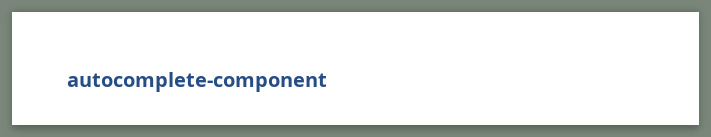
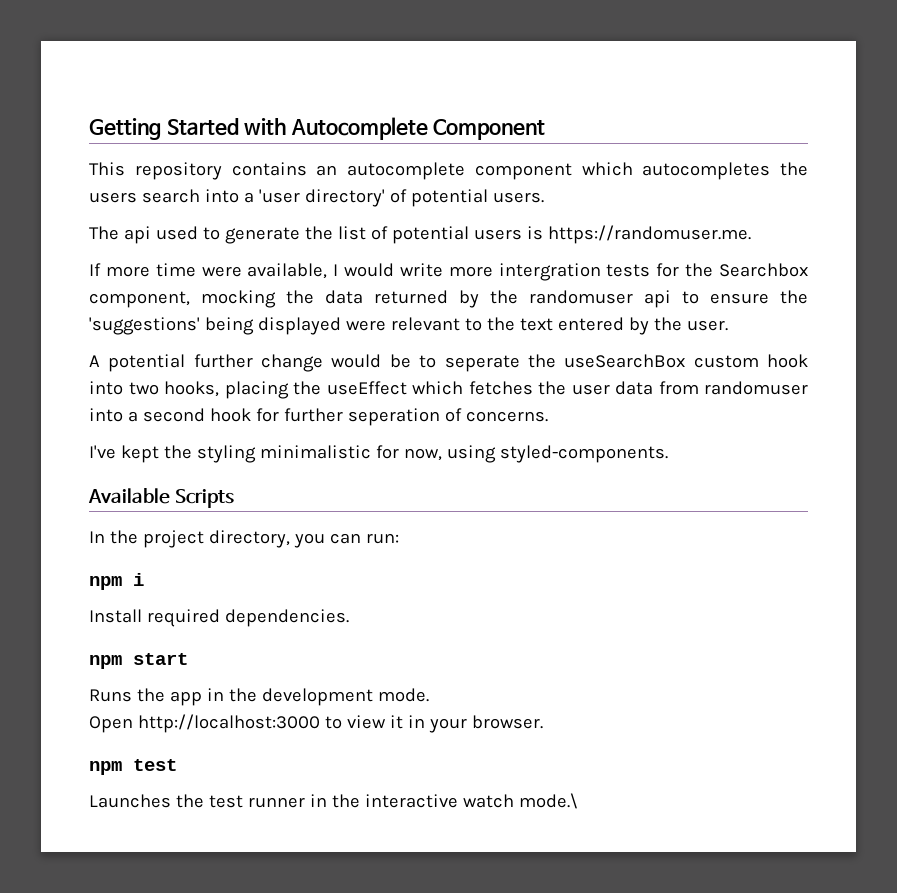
[67,72,327,92] autocomplete-component -> [89,117,546,140] [89,162,808,180] [89,189,544,207] [89,225,751,244] [89,263,808,281] [89,290,808,308] [89,317,728,335] [89,354,808,372] [89,381,808,399] [89,408,548,426] [89,445,668,463] [88,488,235,508] [89,530,399,548] [89,573,144,590] [89,609,349,627] [89,653,188,669] [89,688,429,706] [89,714,543,733] [89,759,177,775] [89,793,578,809] Getting Started with Autocomplete Component // This repository contains an autocomplete component which autocompletes the users search into a 'user directory' of potential users. // The api used to generate the list of potential users is https://randomuser.me. // If more time were available, I would write more intergration tests for the Searchbox component, mocking the data returned by the randomuser api to ensure the 'suggestions' being displayed were relevant to the text entered by the user. // A potential further change would be to seperate the useSearchBox custom hook into two hooks, placing the useEffect which fetches the user data from randomuser into a second hook for further seperation of concerns. // I've kept the styling minimalistic for now, using styled-components. // Available Scripts // In the project directory, you can run: // npm i // Install required dependencies. // npm start // Runs the app in the development mode. // Open http://localhost:3000 to view it in your browser. // npm test // Launches the test runner in the interactive watch mode.\

